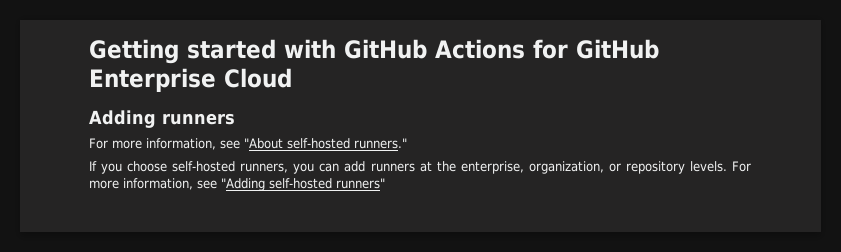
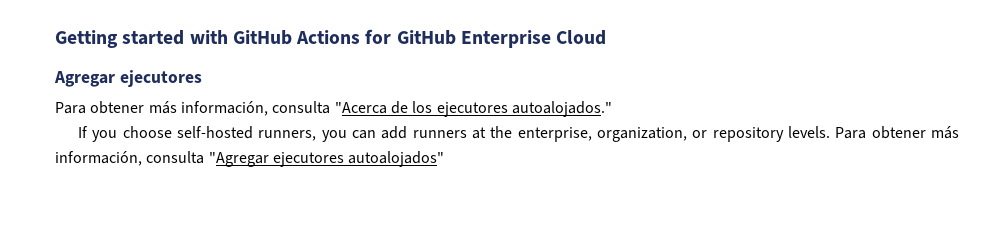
[89,110,235,128] [89,138,407,150] Adding runners // For more information, see "About self-hosted runners." -> [54,70,202,87] [55,101,612,117] Agregar ejecutores // Para obtener más información, consulta "Acerca de los ejecutores autoalojados."
[732,161,751,172] [89,178,385,191] For more information, see "Adding self-hosted runners" -> [835,126,959,139] [55,151,445,167] Para obtener más información, consulta "Agregar ejecutores autoalojados"

